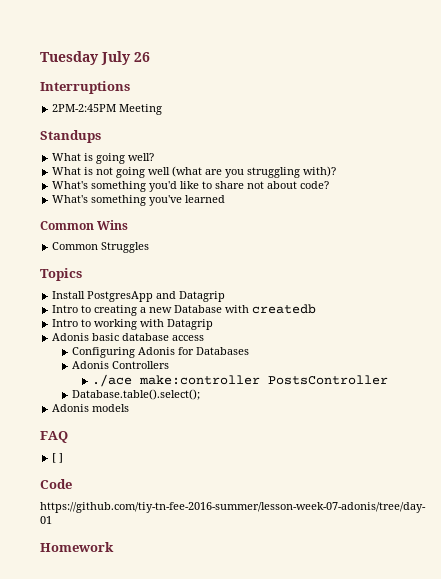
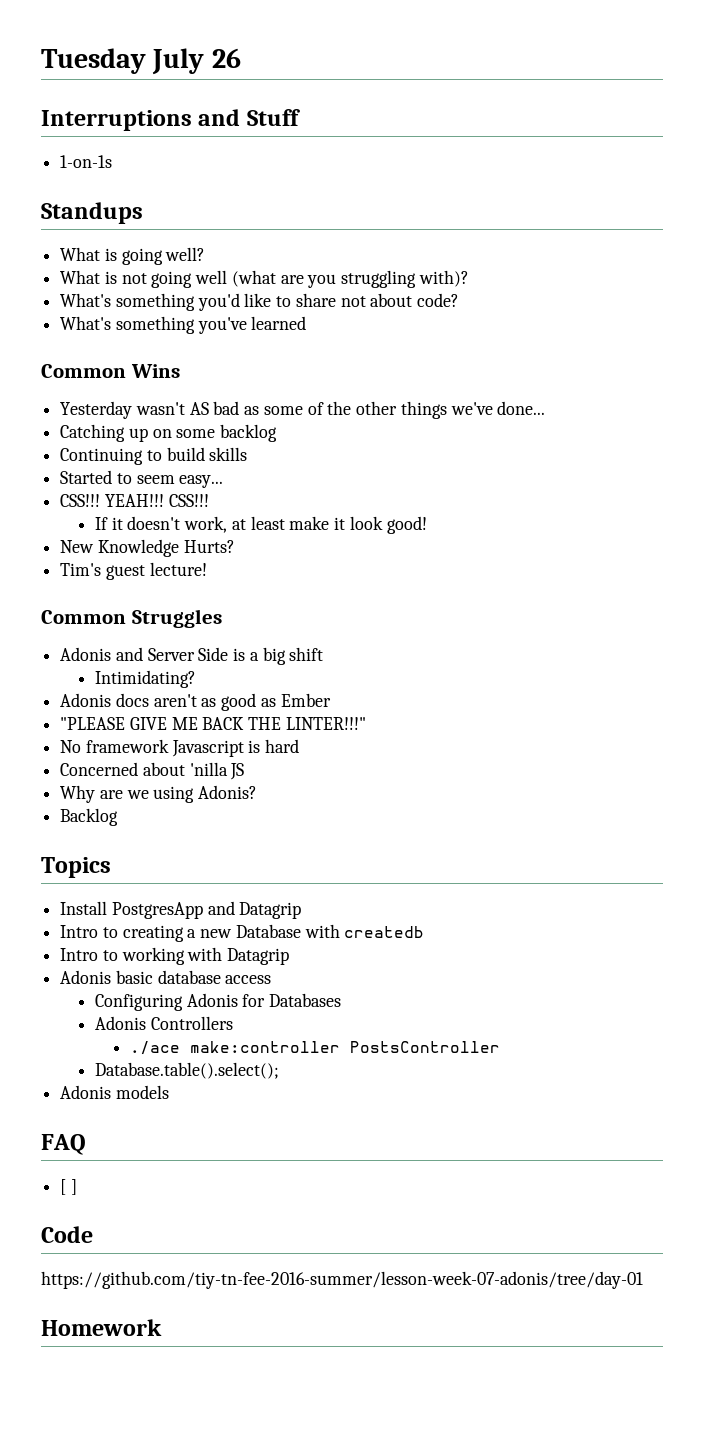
[52,104,163,115] // 2PM-2:45PM Meeting -> [198,109,300,126] [60,155,113,168] and Stuff // 1-on-1s
[52,242,150,253] Common Struggles -> [60,401,546,419] [60,424,278,442] [60,447,248,465] [60,470,224,488] [60,494,209,507] [95,516,427,534] [60,539,235,557] [60,562,207,580] [41,609,222,628] [60,647,324,665] [95,670,197,688] [60,693,331,711] [60,717,366,730] [60,739,300,757] [60,762,245,780] [60,785,258,803] [60,808,119,826] Yesterday wasn't AS bad as some of the other things we've done... // Catching up on some backlog // Continuing to build skills // Started to seem easy... // CSS!!! YEAH!!! CSS!!! // If it doesn't work, at least make it look good! // New Knowledge Hurts? // Tim's guest lecture! // Common Struggles // Adonis and Server Side is a big shift // Intimidating? // Adonis docs aren't as good as Ember // "PLEASE GIVE ME BACK THE LINTER!!!" // No framework Javascript is hard // Concerned about 'nilla JS // Why are we using Adonis? // Backlog

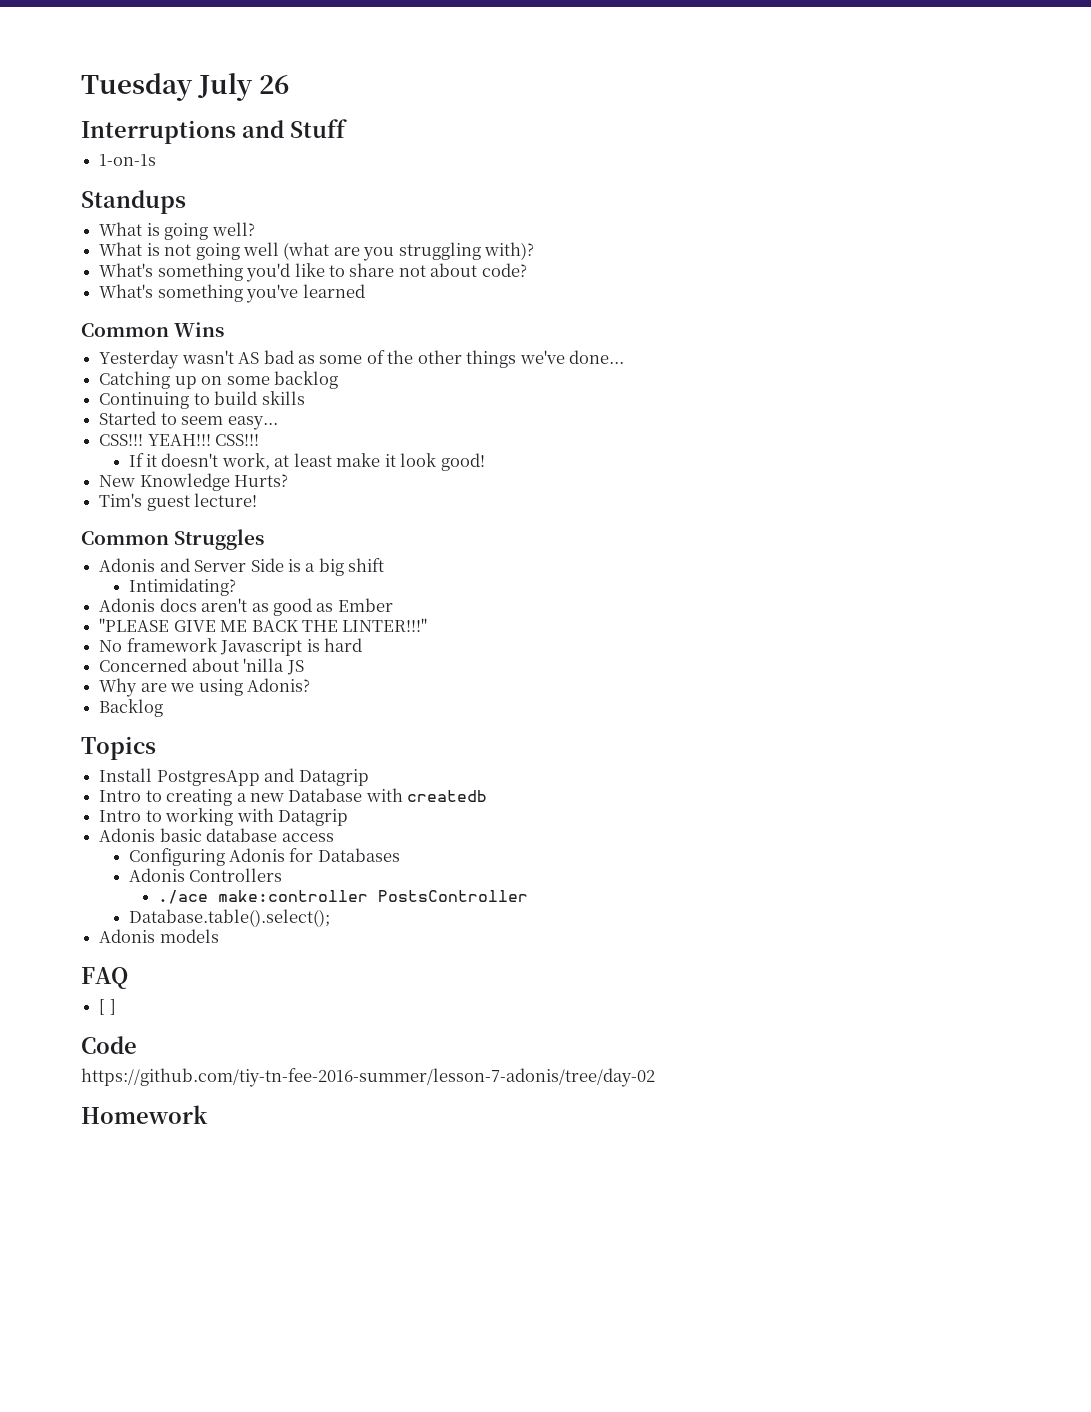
[41,1271,643,1289] https://github.com/tiy-tn-fee-2016-summer/lesson-week-07-adonis/tree/day-01 -> [81,1068,655,1087] https://github.com/tiy-tn-fee-2016-summer/lesson-7-adonis/tree/day-02

